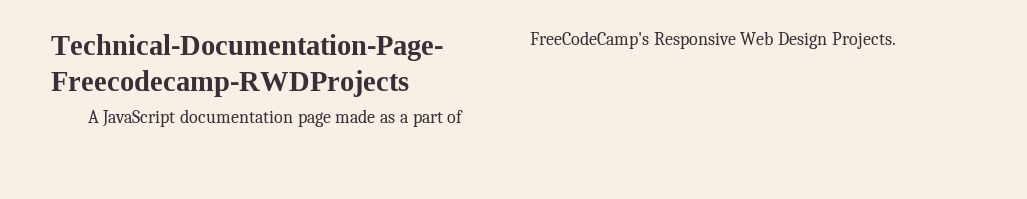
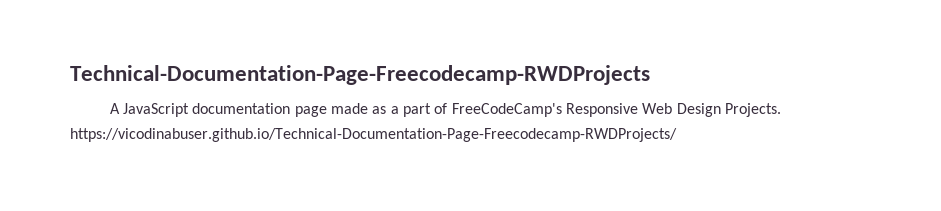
(896, 40) none -> [70,128,677,142] https://vicodinabuser.github.io/Technical-Documentation-Page-Freecodecamp-RWDProjects/

